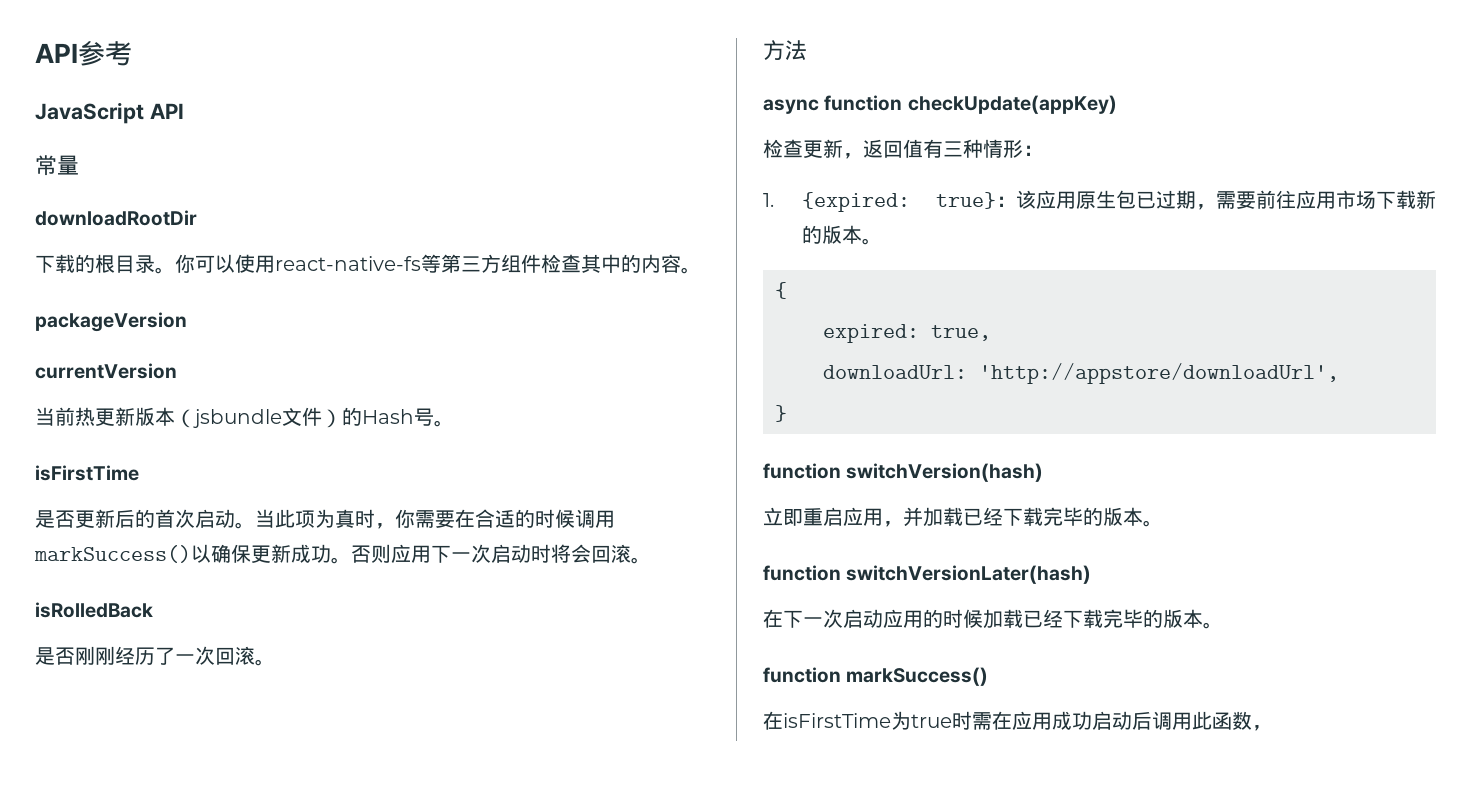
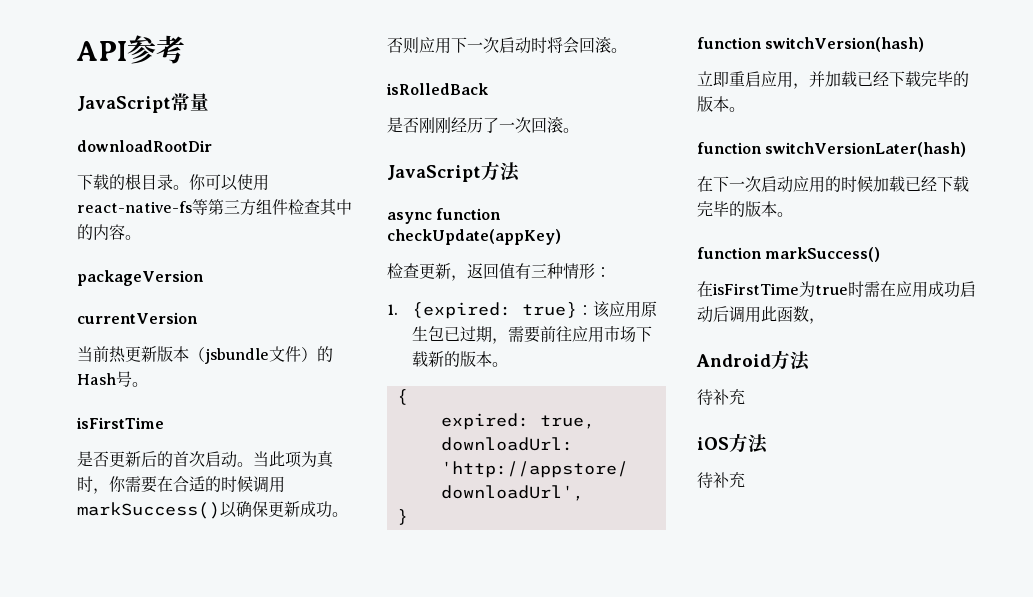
[149,103,184,119] API // -> (171, 104) none
(275, 662) none -> [387,165,481,182] JavaScript
(1272, 728) none -> [696,350,810,371] [697,389,745,405] [697,433,768,454] [697,472,745,488] // Android方法 // 待补充 // iOS方法 // 待补充

